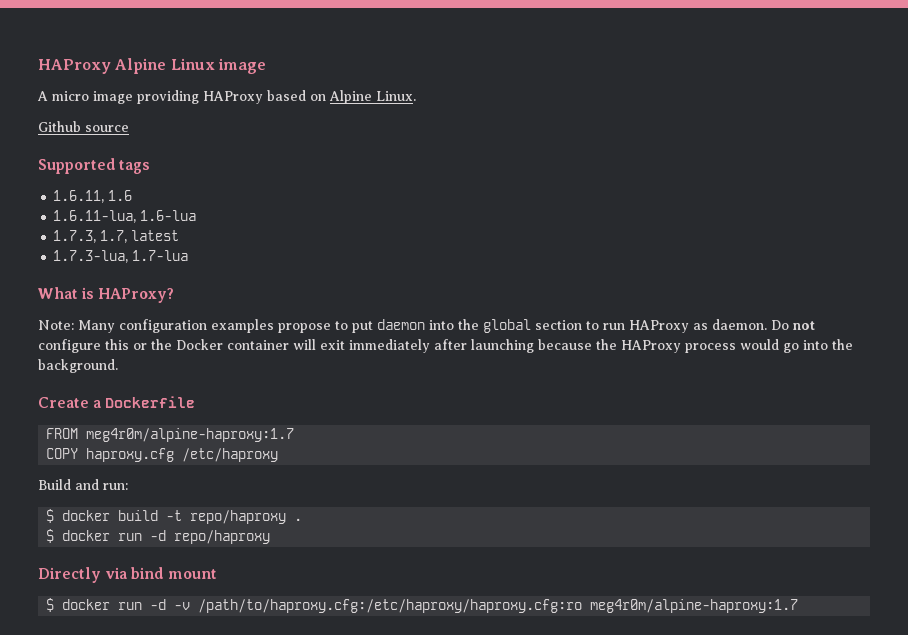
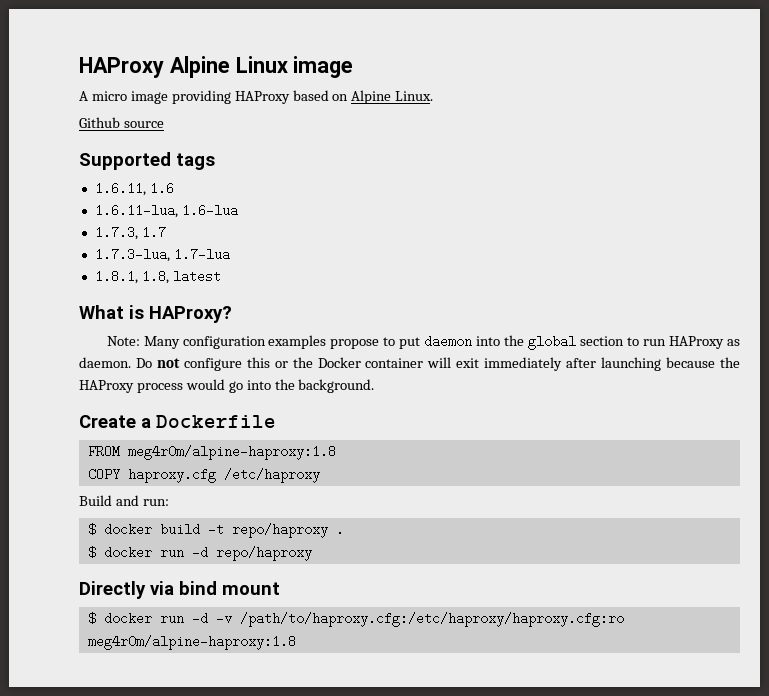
[100,230,180,243] 1.7, latest -> [141,226,166,239] 1.7
(189, 255) none -> [94,270,221,284] // 1.8.1, 1.8, latest
[86,428,295,442] meg4r0m/alpine-haproxy:1.7 -> [127,445,336,460] meg4r0m/alpine-haproxy:1.8
[590,599,799,613] meg4r0m/alpine-haproxy:1.7 -> [87,635,296,650] meg4r0m/alpine-haproxy:1.8

